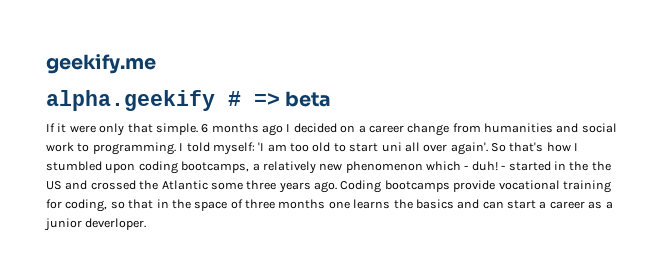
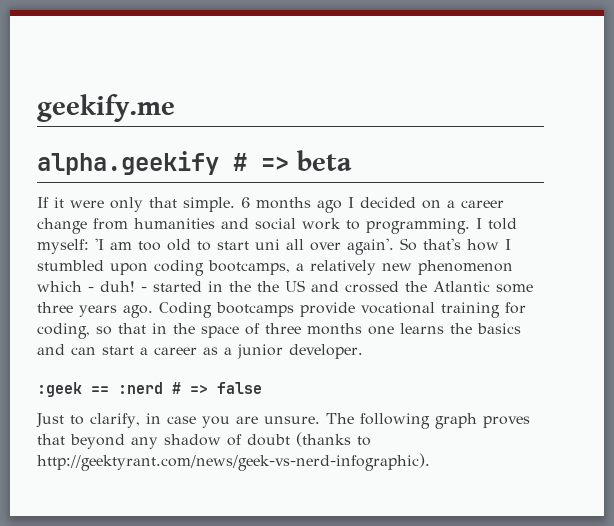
[85,218,147,230] deverloper. -> [289,344,363,359] [37,382,262,397] [36,413,530,429] [37,432,371,449] [37,453,430,471] developer. // :geek == :nerd # => false // Just to clarify, in case you are unsure. The following graph proves that beyond any shadow of doubt (thanks to http://geektyrant.com/news/geek-vs-nerd-infographic).

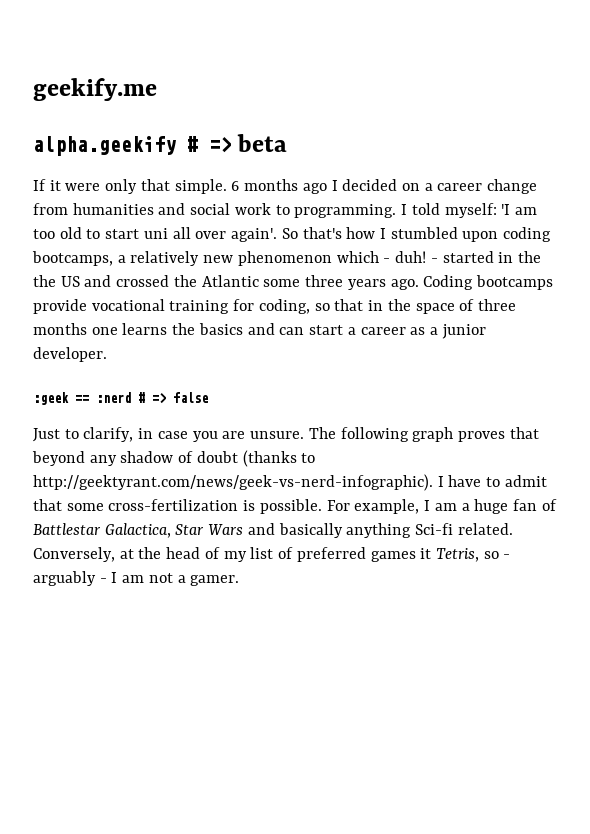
(430, 462) none -> [437,475,547,487] [33,499,557,514] [33,523,513,538] [33,547,511,562] [33,571,240,586] I have to admit that some cross-fertilization is possible. For example, I am a huge fan of Battlestar Galactica, Star Wars and basically anything Sci-fi related. Conversely, at the head of my list of preferred games it Tetris, so - arguably - I am not a gamer.

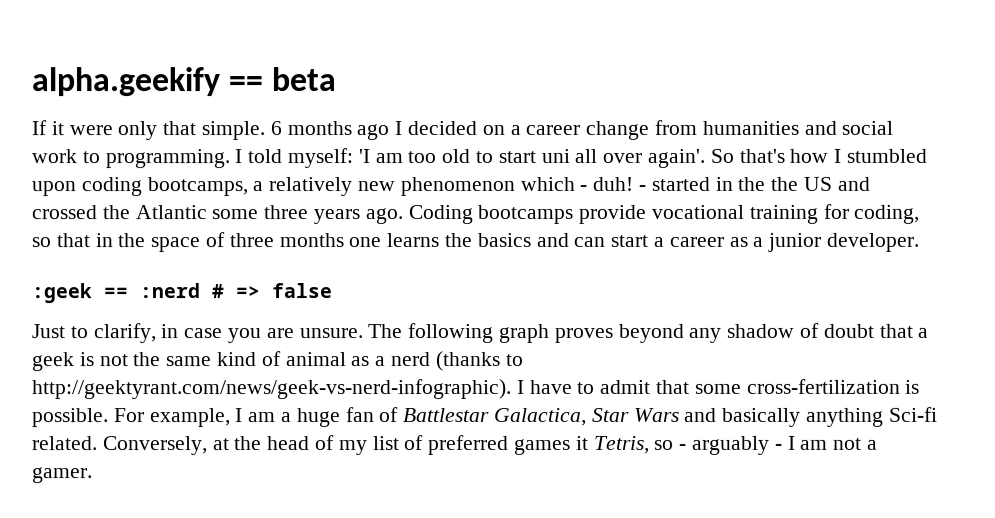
[33,78,157,101] [33,136,231,156] geekify.me // alpha.geekify # => -> [31,67,264,97] alpha.geekify ==
[509,427,539,439] that -> (614, 335) none
(238, 457) none -> [879,323,930,338] [32,351,432,372] that a geek is not the same kind of animal as a nerd

